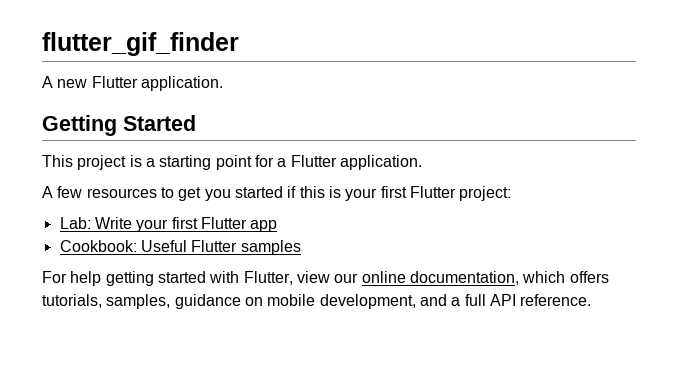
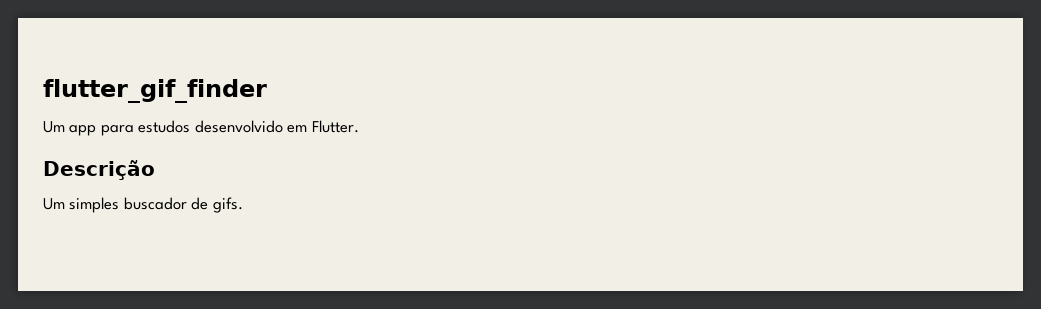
[42,76,223,91] [42,115,196,136] [42,155,422,170] [42,186,512,201] [59,217,278,232] [59,240,301,255] [42,271,609,286] [42,294,592,309] A new Flutter application. // Getting Started // This project is a starting point for a Flutter application. // A few resources to get you started if this is your first Flutter project: // Lab: Write your first Flutter app // Cookbook: Useful Flutter samples // For help getting started with Flutter, view our online documentation, which offers tutorials, samples, guidance on mobile development, and a full API reference. -> [43,120,359,136] [43,160,155,180] [43,197,243,213] Um app para estudos desenvolvido em Flutter. // Descrição // Um simples buscador de gifs.

